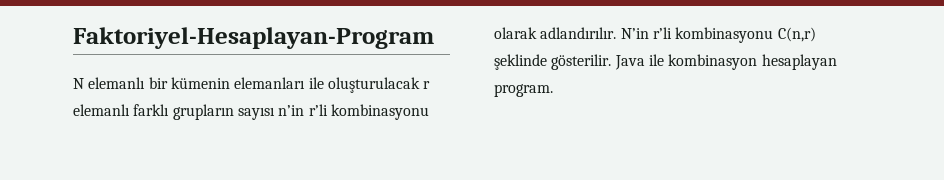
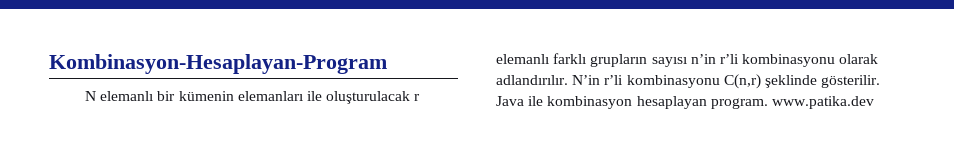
[73,27,434,49] Faktoriyel-Hesaplayan-Program -> [49,54,387,74] Kombinasyon-Hesaplayan-Program
(553, 90) none -> [771,96,874,109] www.patika.dev

